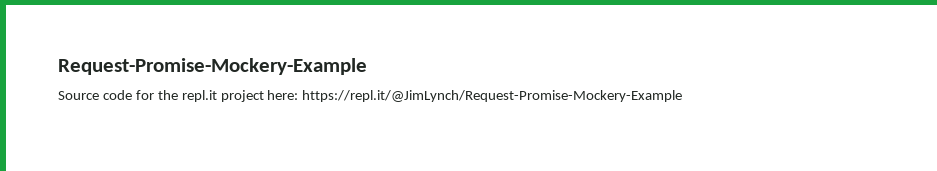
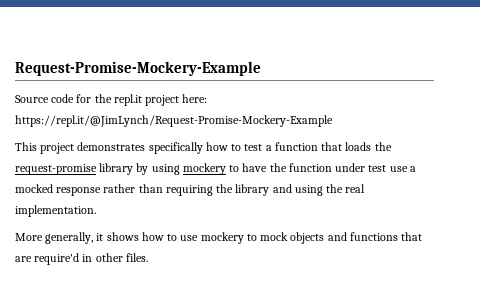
(683, 96) none -> [15,142,392,154] [15,163,416,175] [15,184,366,196] [15,205,96,217] [15,232,423,244] [15,253,148,265] // This project demonstrates specifically how to test a function that loads the request-promise library by using mockery to have the function under test use a mocked response rather than requiring the library and using the real implementation. // More generally, it shows how to use mockery to mock objects and functions that are require'd in other files.

